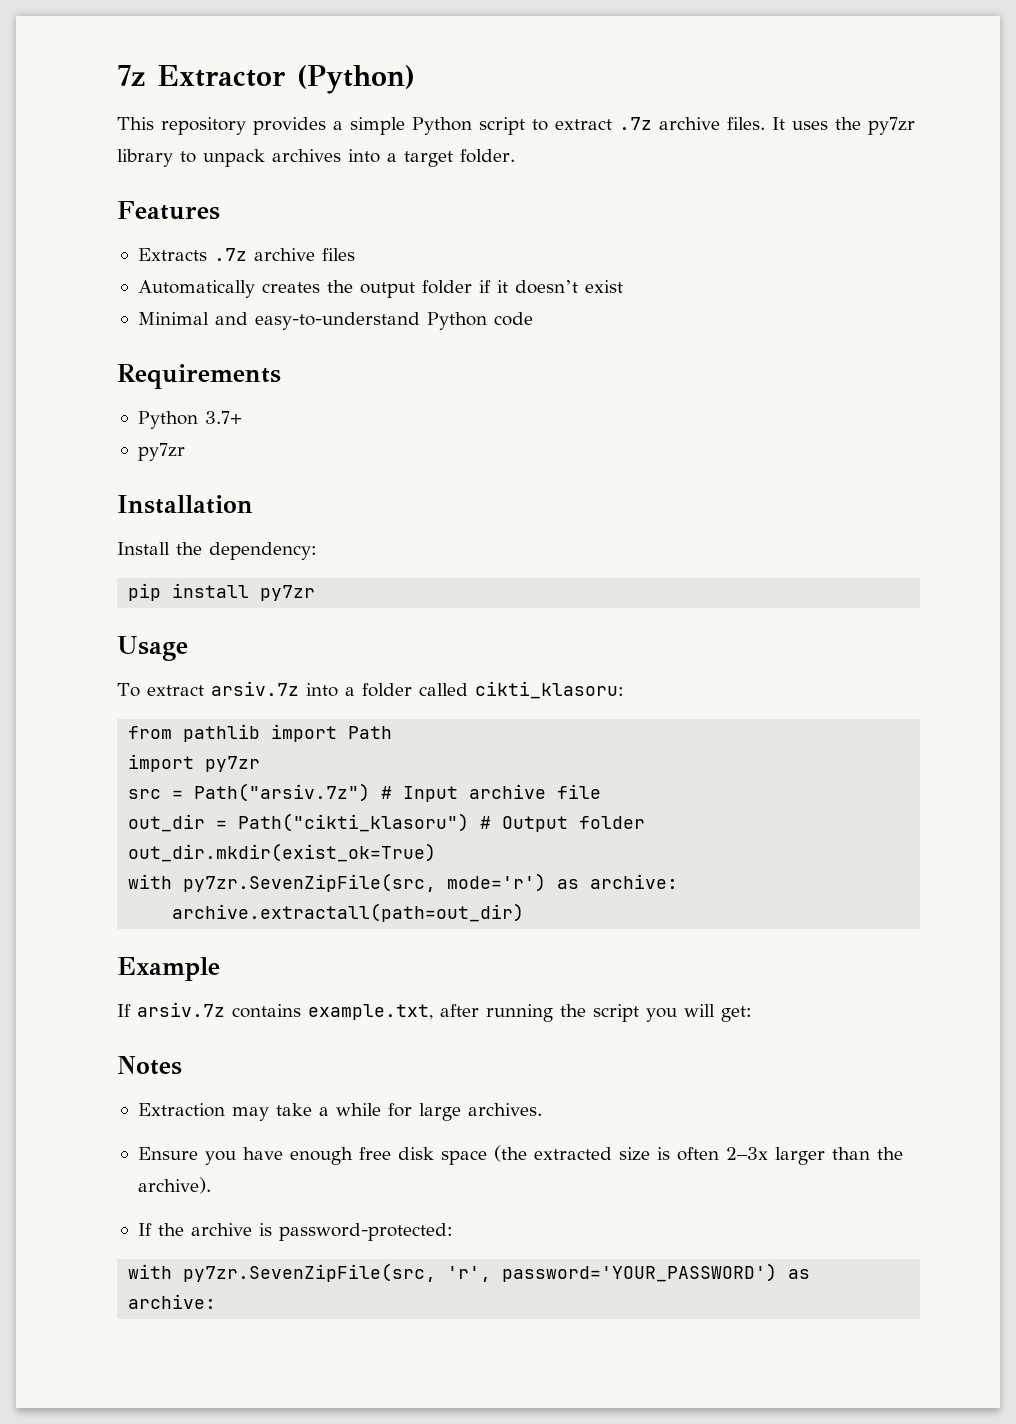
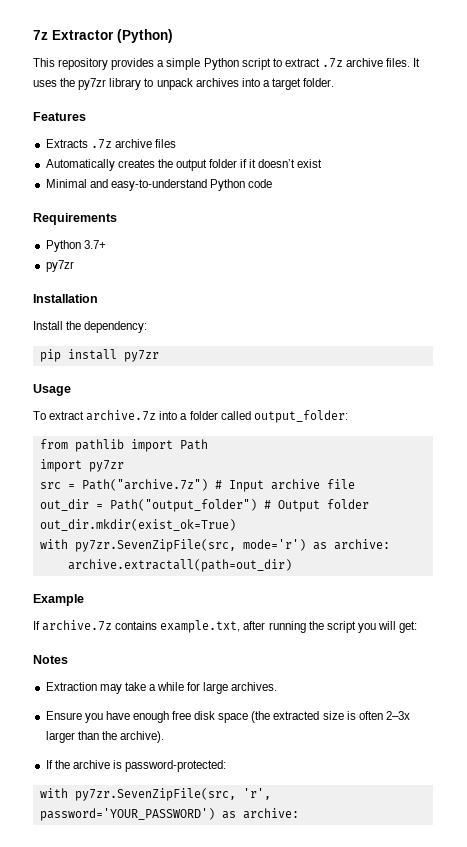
[210,681,299,696] arsiv.7z -> [86,410,157,421] archive.7z
[474,681,624,699] cikti_klasoru: -> [253,410,348,423] output_folder:
[194,783,371,802] Path("arsiv.7z") -> [81,479,208,491] Path("archive.7z")
[238,813,470,832] Path("cikti_klasoru") -> [109,499,257,512] Path("output_folder")
[137,1002,225,1017] arsiv.7z -> [42,620,113,631] archive.7z

